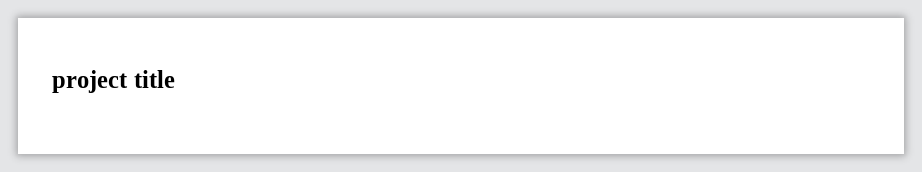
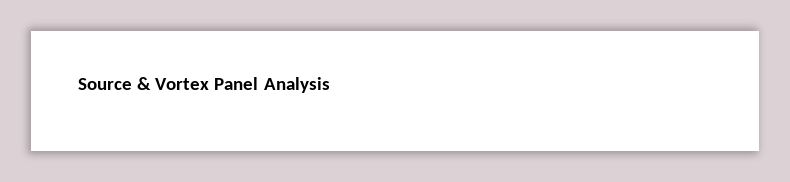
[52,70,175,93] project title -> [78,77,330,93] Source & Vortex Panel Analysis

